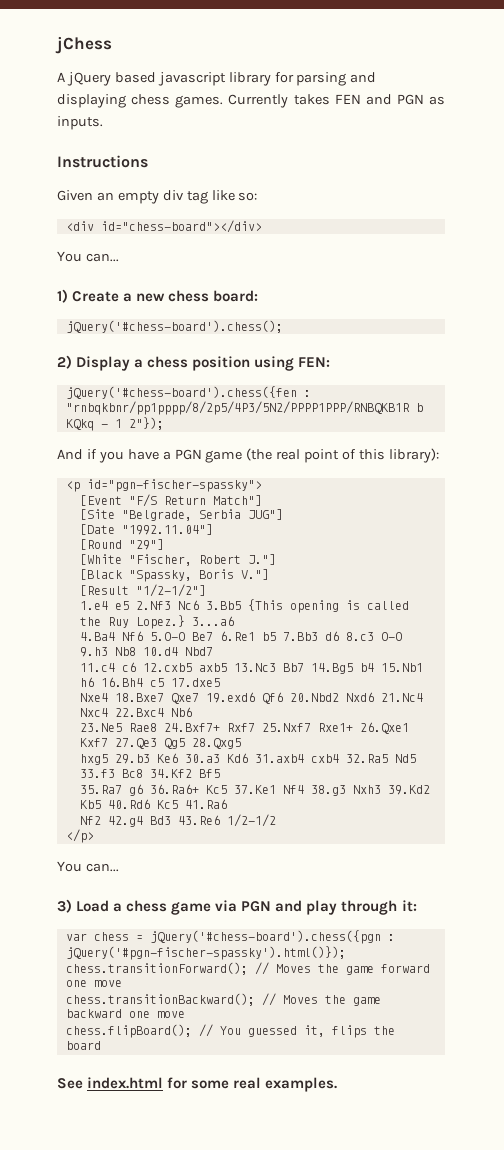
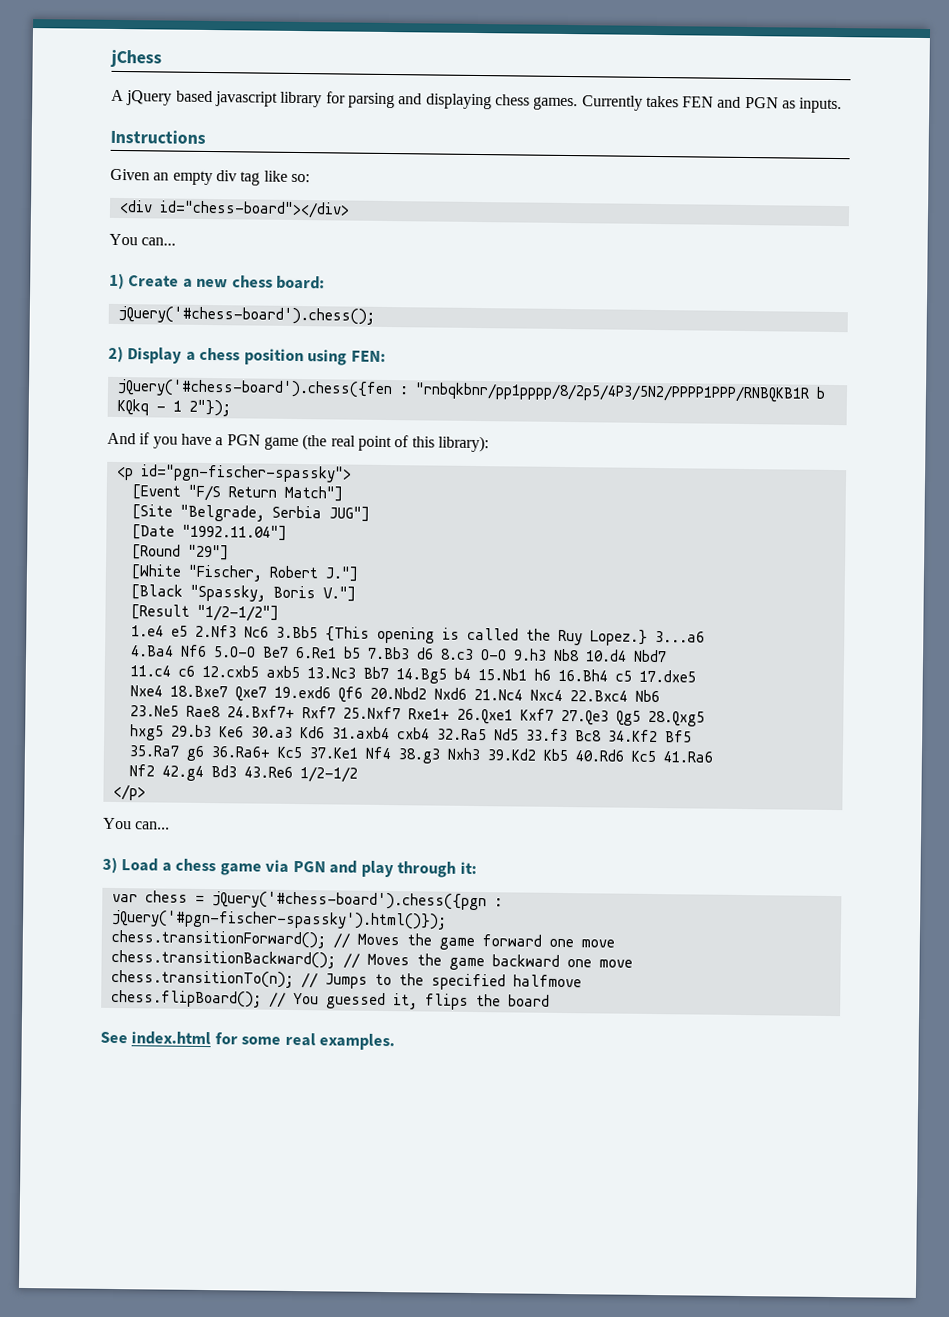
(185, 1014) none -> [110,969,582,991] // chess.transitionTo(n); // Jumps to the specified halfmove

